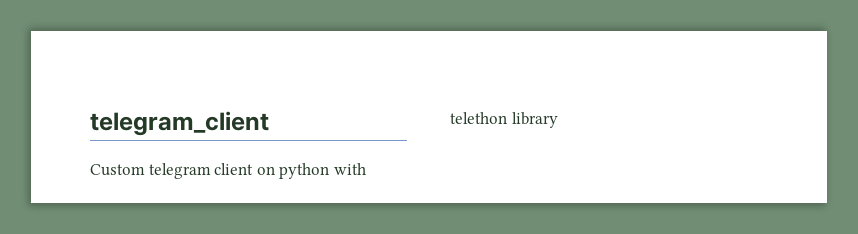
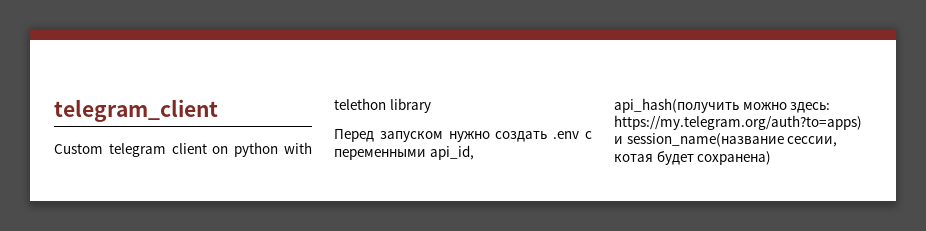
(558, 120) none -> [334,129,592,142] [334,145,474,160] [614,98,831,113] [614,115,862,130] [614,133,838,147] [614,151,772,165] // Перед запуском нужно создать .env с переменными api_id, api_hash(получить можно здесь: https://my.telegram.org/auth?to=apps) и session_name(название сессии, котая будет сохранена)

